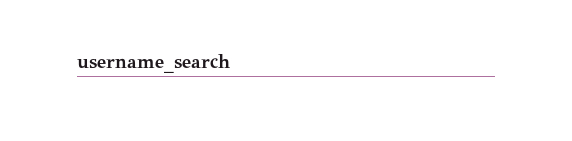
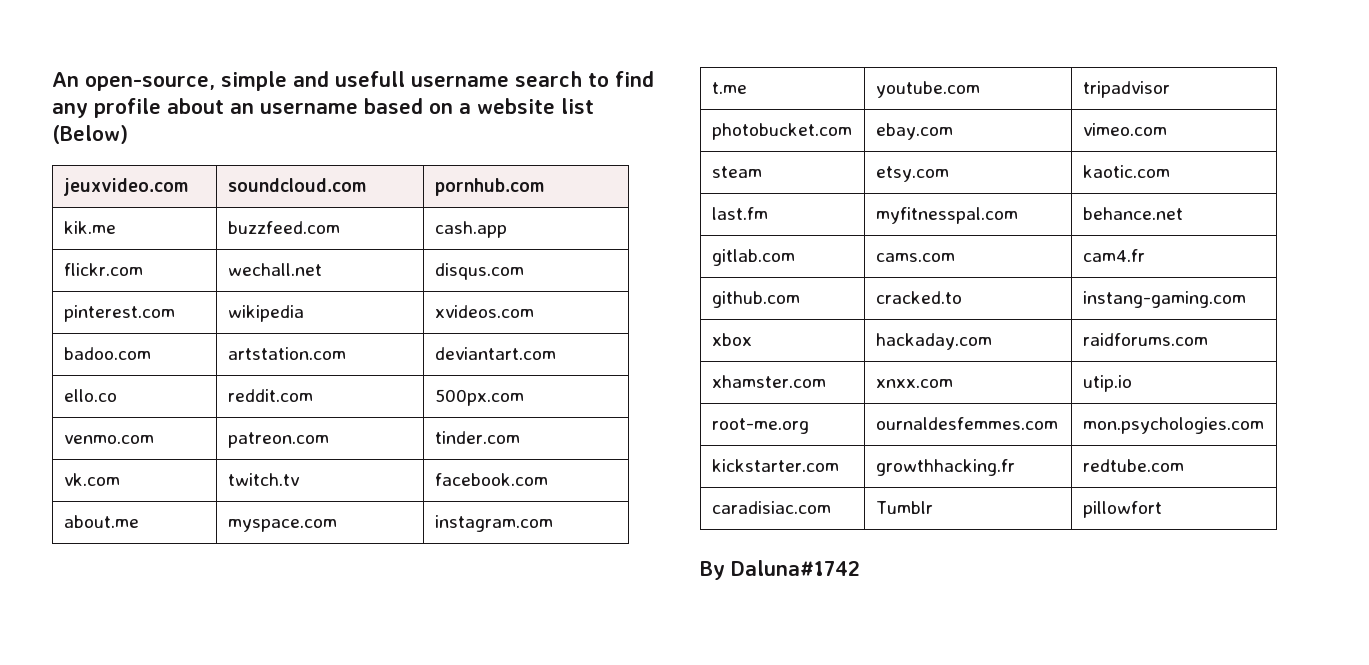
[77,54,230,73] username_search -> [52,71,654,91] [52,98,594,118] [52,125,128,144] [63,178,188,196] [227,178,366,192] [434,178,544,196] [63,221,116,234] [227,221,340,234] [434,221,507,238] [63,263,143,276] [227,263,322,276] [434,263,524,280] [63,305,175,322] [227,305,304,322] [434,305,534,318] [63,347,151,360] [227,347,346,360] [434,347,556,360] [63,389,117,402] [227,389,313,402] [434,389,524,406] [63,435,154,444] [227,432,329,448] [434,431,520,444] [63,473,120,486] [227,473,300,486] [434,473,548,486] [63,515,139,528] [227,519,337,532] [434,515,553,532] [711,82,747,94] [875,81,980,98] [1082,81,1170,98] [711,123,852,140] [875,123,953,140] [1082,123,1167,136] [711,166,762,178] [875,166,949,182] [1082,165,1170,178] [711,207,768,220] [875,207,1018,224] [1082,207,1183,220] [711,249,795,266] [875,253,955,262] [1082,249,1145,262] [711,291,800,308] [875,291,962,304] [1082,291,1246,308] [711,333,752,346] [875,333,992,350] [1082,333,1208,346] [711,375,826,388] [875,379,953,388] [1082,375,1132,392] [711,418,809,434] [875,417,1058,430] [1082,417,1264,434] [711,459,839,472] [875,459,1015,476] [1082,459,1184,472] [711,501,831,514] [875,501,933,514] [1082,501,1162,518] [700,560,860,580] An open-source, simple and usefull username search to find any profile about an username based on a website list (Below) // jeuxvideo.com | soundcloud.com | pornhub.com // kik.me | buzzfeed.com | cash.app // flickr.com | wechall.net | disqus.com // pinterest.com | wikipedia | xvideos.com // badoo.com | artstation.com | deviantart.com // ello.co | reddit.com | 500px.com // venmo.com | patreon.com | tinder.com // vk.com | twitch.tv | facebook.com // about.me | myspace.com | instagram.com // t.me | youtube.com | tripadvisor // photobucket.com | ebay.com | vimeo.com // steam | etsy.com | kaotic.com // last.fm | myfitnesspal.com | behance.net // gitlab.com | cams.com | cam4.fr // github.com | cracked.to | instang-gaming.com // xbox | hackaday.com | raidforums.com // xhamster.com | xnxx.com | utip.io // root-me.org | ournaldesfemmes.com | mon.psychologies.com // kickstarter.com | growthhacking.fr | redtube.com // caradisiac.com | Tumblr | pillowfort // By Daluna#1742

